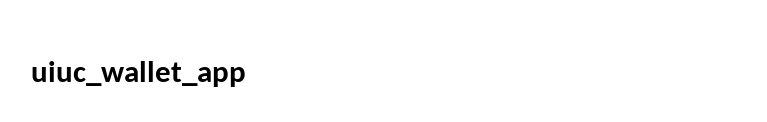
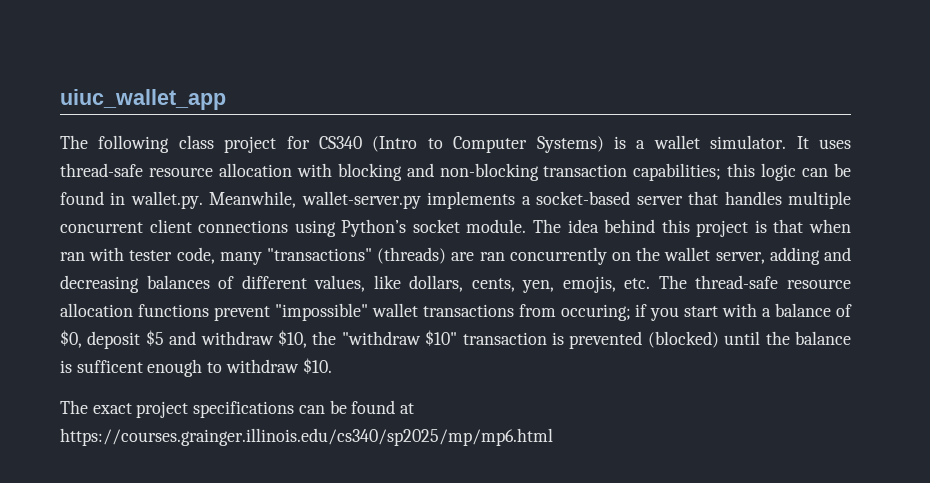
(246, 74) none -> [60,135,851,153] [60,163,851,181] [60,191,852,209] [60,219,851,237] [60,247,852,265] [60,275,852,293] [60,303,853,321] [60,330,851,349] [60,358,332,377] [60,400,415,418] [60,428,553,446] // The following class project for CS340 (Intro to Computer Systems) is a wallet simulator. It uses thread-safe resource allocation with blocking and non-blocking transaction capabilities; this logic can be found in wallet.py. Meanwhile, wallet-server.py implements a socket-based server that handles multiple concurrent client connections using Python’s socket module. The idea behind this project is that when ran with tester code, many "transactions" (threads) are ran concurrently on the wallet server, adding and decreasing balances of different values, like dollars, cents, yen, emojis, etc. The thread-safe resource allocation functions prevent "impossible" wallet transactions from occuring; if you start with a balance of $0, deposit $5 and withdraw $10, the "withdraw $10" transaction is prevented (blocked) until the balance is sufficent enough to withdraw $10. // The exact project specifications can be found at https://courses.grainger.illinois.edu/cs340/sp2025/mp/mp6.html

